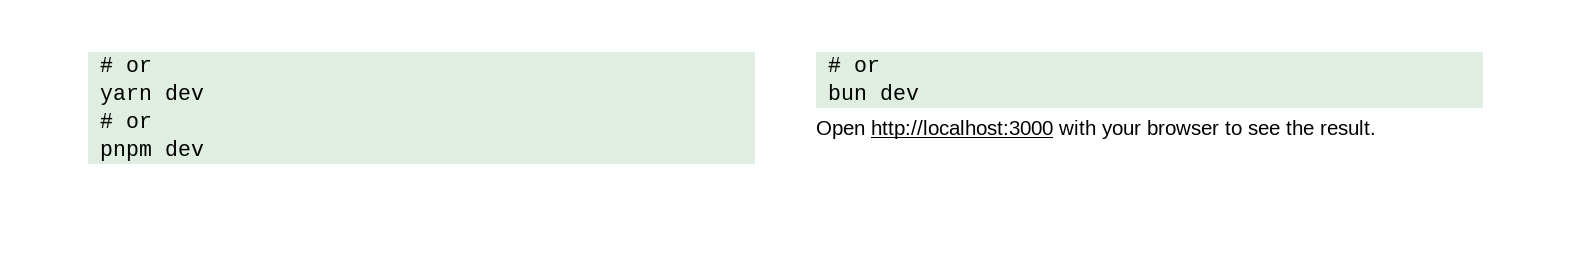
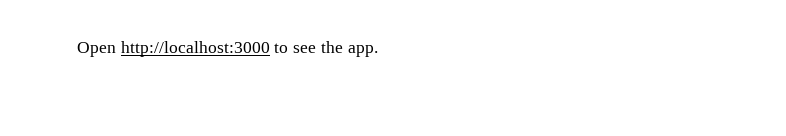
[100,57,153,72] [100,84,205,105] [100,113,153,128] [100,140,205,161] [828,57,881,72] [828,84,920,100] [816,120,1219,139] # or // yarn dev // # or // pnpm dev // # or // bun dev // Open http://localhost:3000 with your browser -> [77,41,270,57] Open http://localhost:3000
[1320,120,1376,135] result. -> [347,45,378,57] app.

